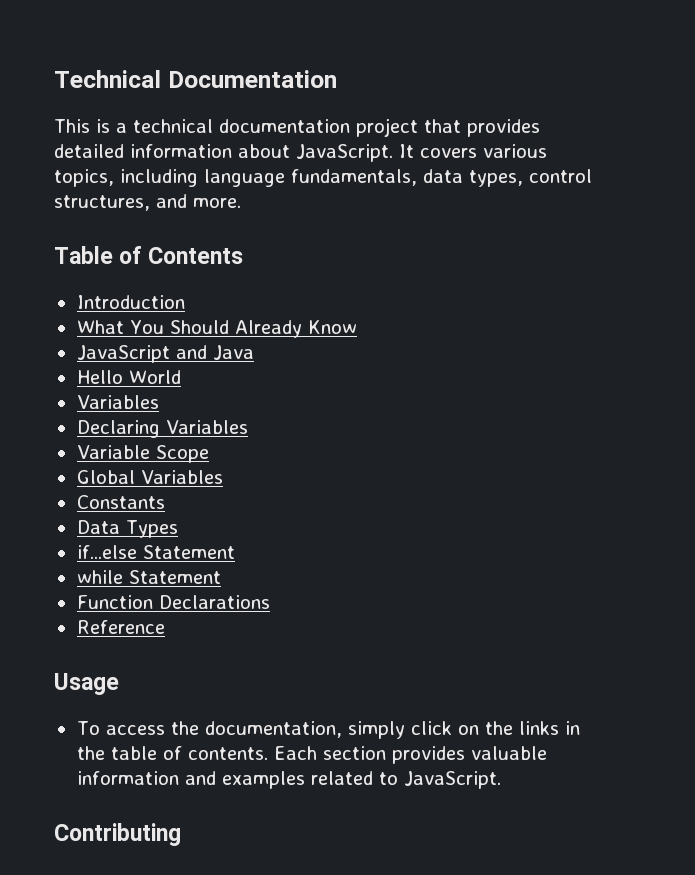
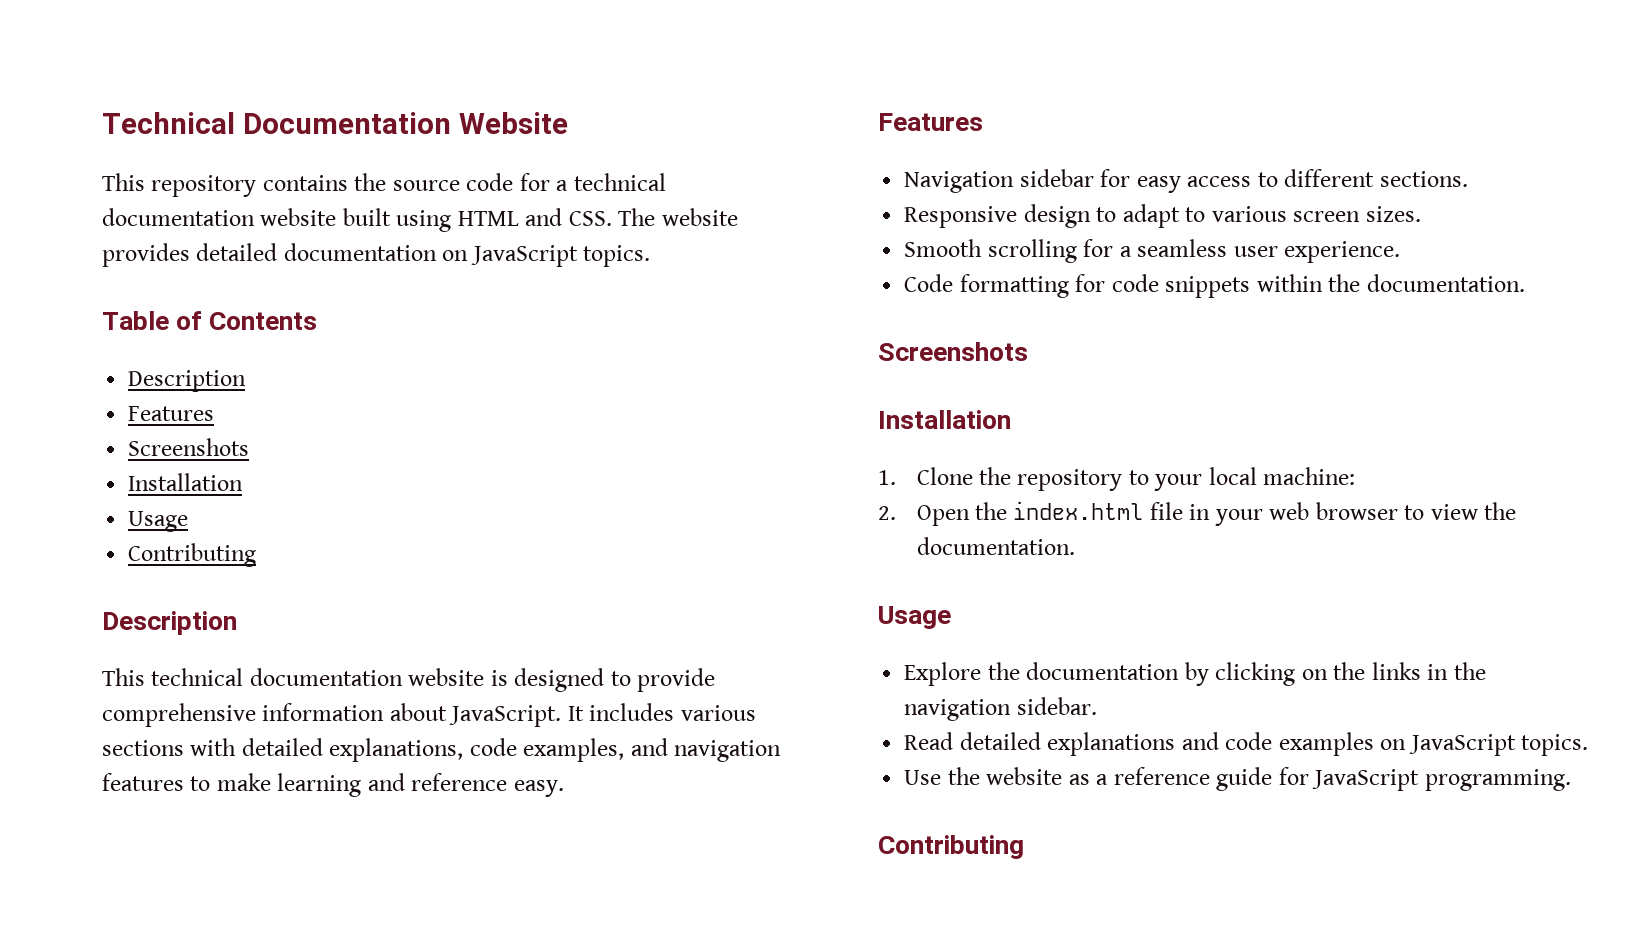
[54,118,540,137] [54,144,547,162] [54,169,592,187] [54,194,241,211] [54,246,244,264] [76,295,185,309] [76,320,357,338] [76,345,254,363] [76,370,181,384] [76,395,159,409] [76,420,248,438] [76,445,209,463] [76,470,223,484] [76,495,165,509] [76,520,178,538] [76,545,235,559] [76,570,221,584] [76,595,270,609] [76,620,165,634] [54,673,119,695] [76,721,452,739] // This is a technical documentation project that provides detailed information about JavaScript. It covers various topics, including language fundamentals, data types, control structures, and more. // Table of Contents // Introduction // What You Should Already Know // JavaScript and Java // Hello World // Variables // Declaring Variables // Variable Scope // Global Variables // Constants // Data Types // if...else Statement // while Statement // Function Declarations // Reference // Usage // To access the documentation, simply click -> [458,112,568,134] [102,173,666,197] [102,208,738,232] [102,243,651,267] [102,311,318,330] [128,370,247,392] [128,406,215,421] [128,438,250,456] [128,473,244,491] [128,511,189,532] [128,543,257,567] [102,611,237,635] [102,668,716,692] [102,703,756,727] [102,738,782,762] [102,773,564,797] [878,113,983,131] [904,169,1468,193] [904,204,1421,228] [904,239,1401,263] [904,274,1525,298] [878,342,1028,361] [878,410,1011,429] [878,467,1356,491] [878,501,1517,526] [916,537,1075,555] [878,606,951,629] [904,662,1296,686] Website // This repository contains the source code for a technical documentation website built using HTML and CSS. The website provides detailed documentation on JavaScript topics. // Table of Contents // Description // Features // Screenshots // Installation // Usage // Contributing // Description // This technical documentation website is designed to provide comprehensive information about JavaScript. It includes various sections with detailed explanations, code examples, and navigation features to make learning and reference easy. // Features // Navigation sidebar for easy access to different sections. // Responsive design to adapt to various screen sizes. // Smooth scrolling for a seamless user experience. // Code formatting for code snippets within the documentation. // Screenshots // Installation // 1. Clone the repository to your local machine: // 2. Open the index.html file in your web browser to view the documentation. // Usage // Explore the documentation by clicking
[110,746,547,764] [76,771,501,789] table of contents. Each section provides valuable information and examples related to JavaScript. -> [904,697,1097,721] [904,732,1589,756] [904,767,1571,791] navigation sidebar. // Read detailed explanations and code examples on JavaScript topics. // Use the website as a reference guide for JavaScript programming.

